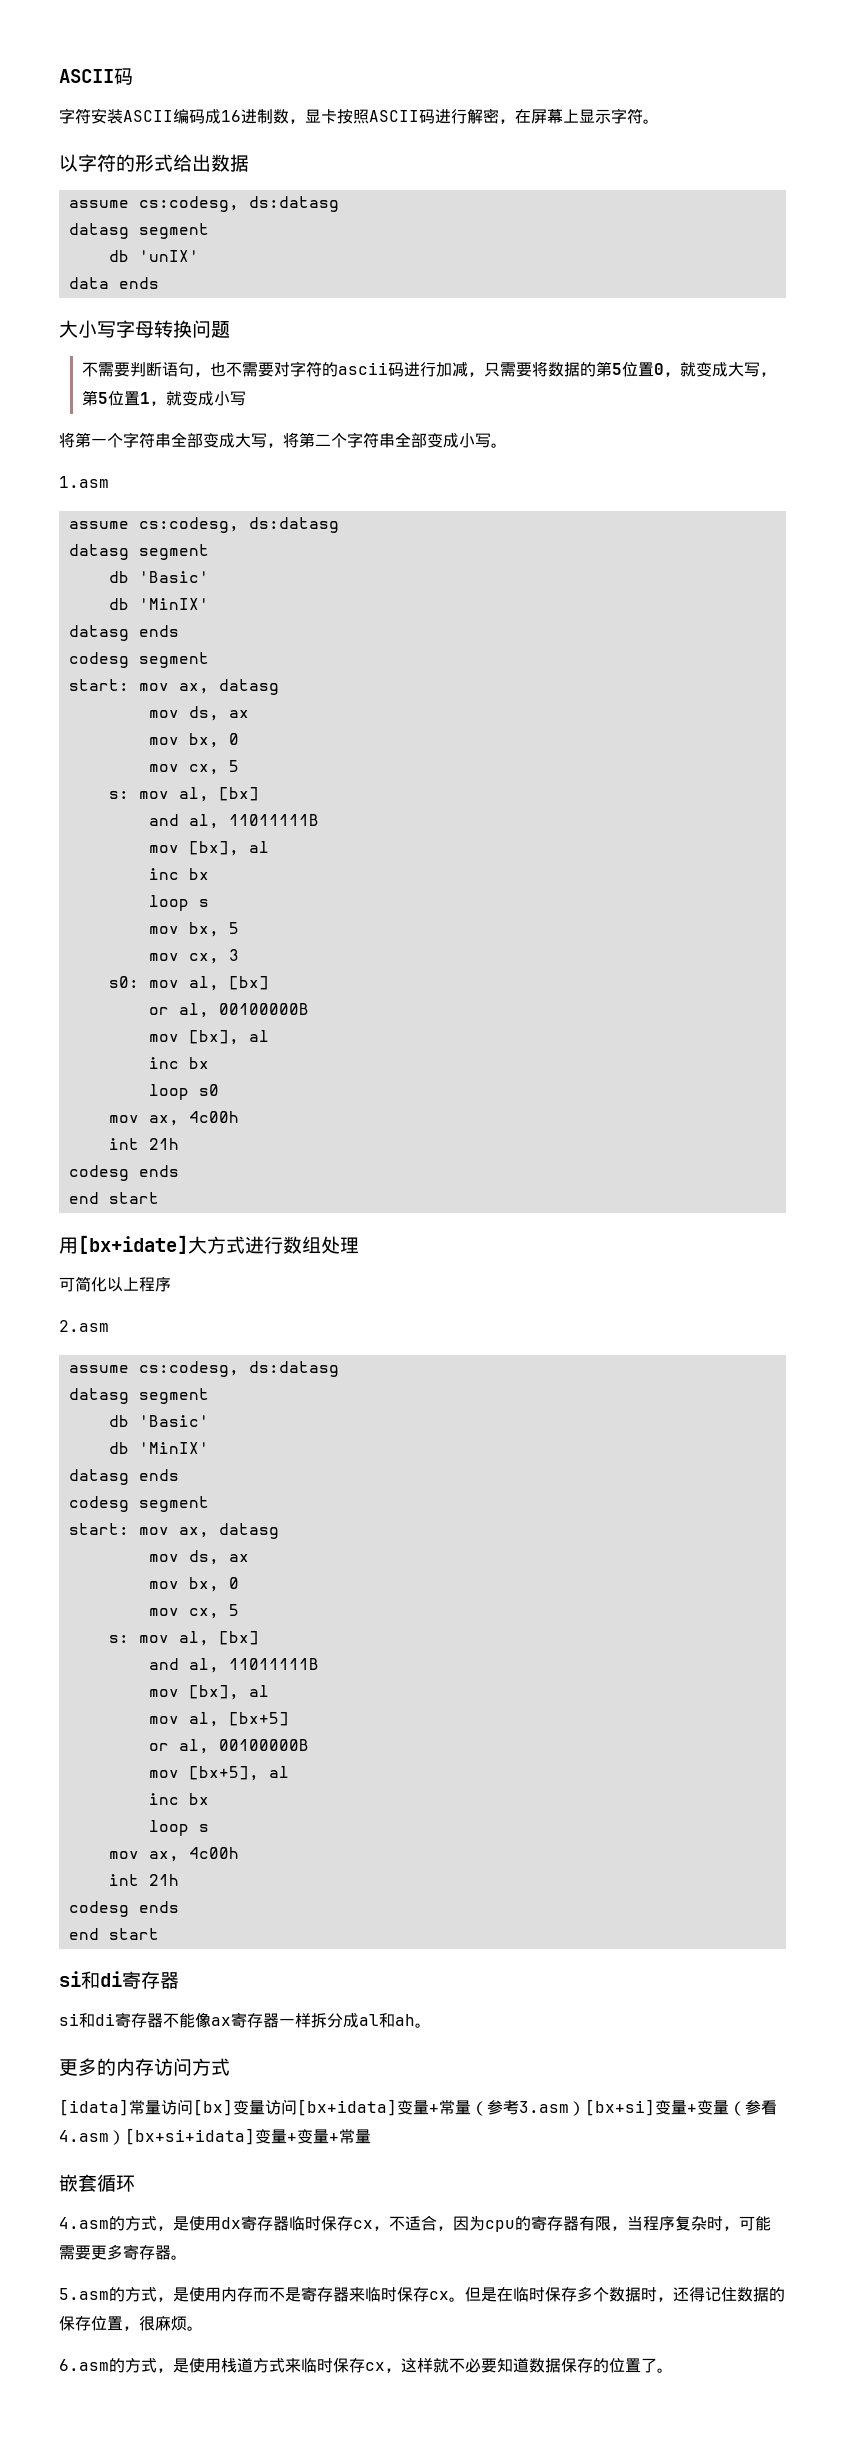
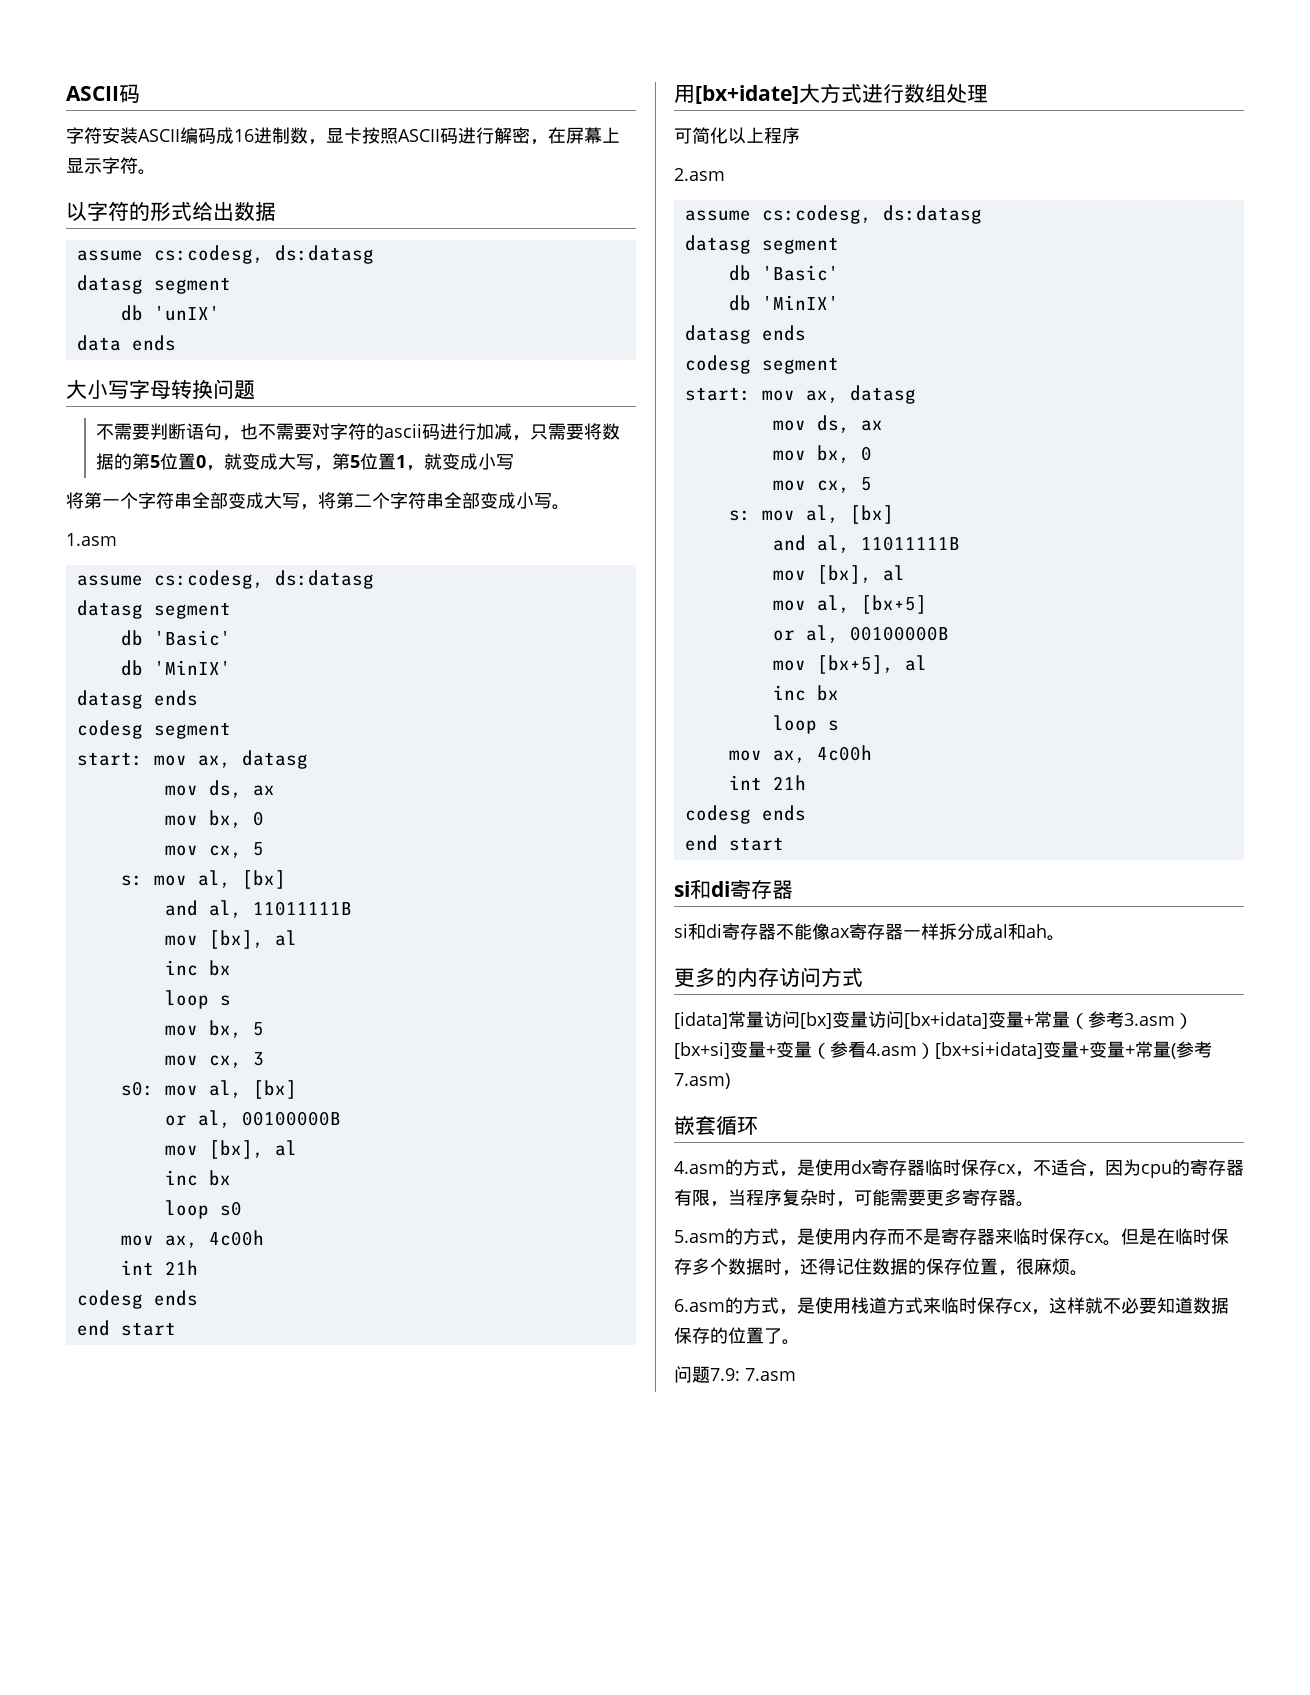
(371, 2136) none -> [1171,1041,1212,1059] [674,1073,730,1089] (参考7.asm)
(673, 2370) none -> [674,1366,796,1383] // 问题7.9: 7.asm

